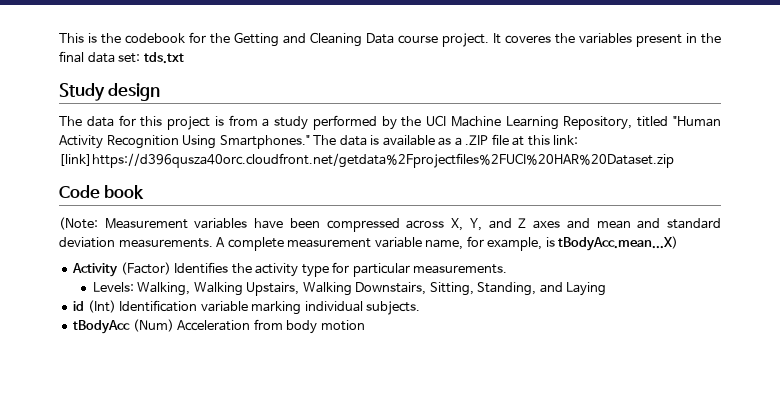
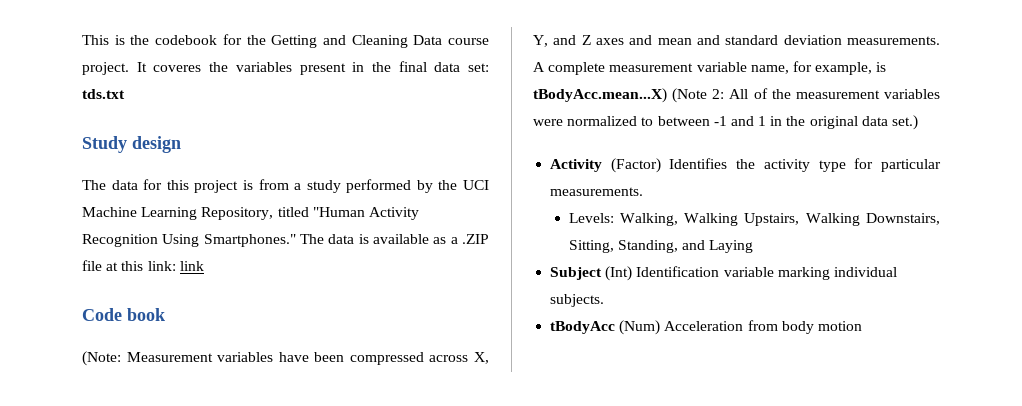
[59,153,674,168] [link]https://d396qusza40orc.cloudfront.net/getdata%2Fprojectfiles%2FUCI%20HAR%20Dataset.zip -> [179,261,204,271] link
(679, 243) none -> [672,88,940,103] [533,115,919,130] (Note 2: All of the measurement variables were normalized to between -1 and 1 in the original data set.)
[73,301,85,311] id -> [550,267,603,280] Subject

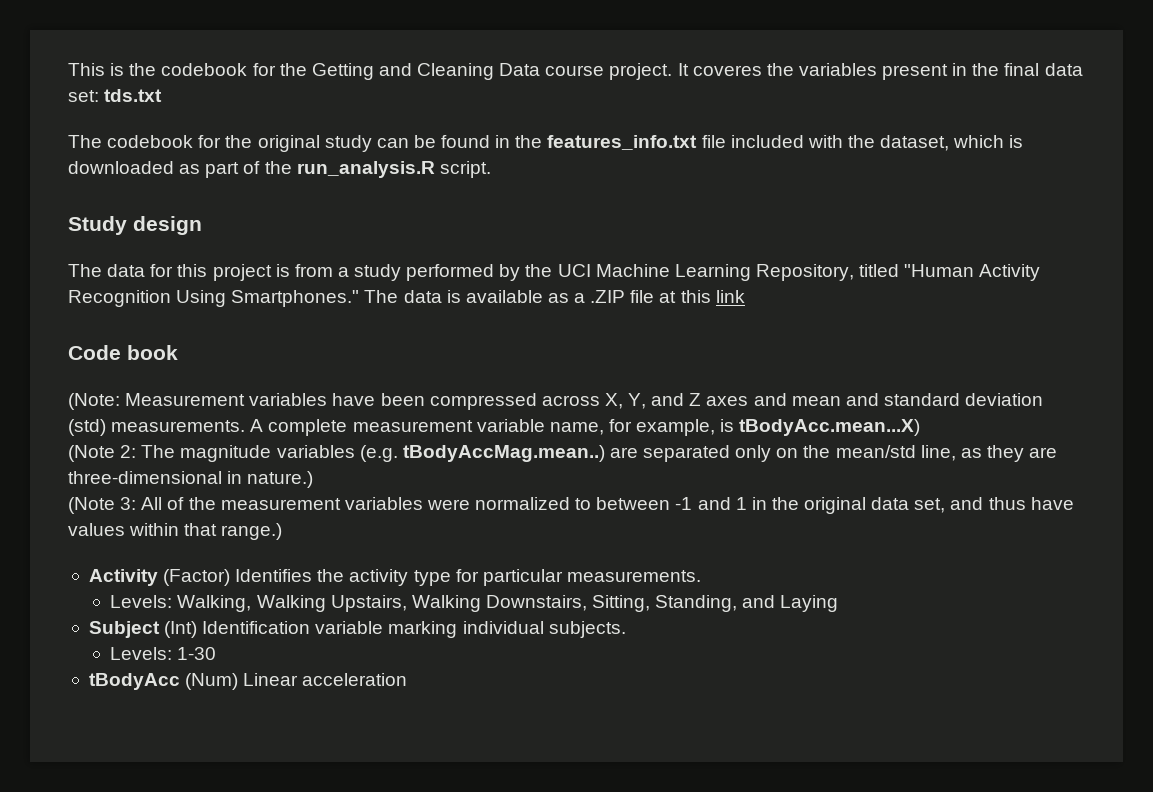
(125, 94) none -> [68,135,1024,152] [68,161,491,178] // The codebook for the original study can be found in the features_info.txt file included with the dataset, which is downloaded as part of the run_analysis.R script.
[147,261,176,271] link: -> (711, 296) none
(842, 40) none -> [68,419,106,436] (std)
(667, 95) none -> (921, 427) //
(725, 94) none -> [141,445,1058,462] [68,471,314,488] [68,497,137,514] The magnitude variables (e.g. tBodyAccMag.mean..) are separated only on the mean/std line, as they are three-dimensional in nature.) // (Note 3:
[892,115,919,130] set.) -> [914,497,1074,513] [68,523,283,540] set, and thus have values within that range.)
(605, 300) none -> [110,647,217,660] // Levels: 1-30
[664,320,862,334] Acceleration from body motion -> [243,673,408,686] Linear acceleration

